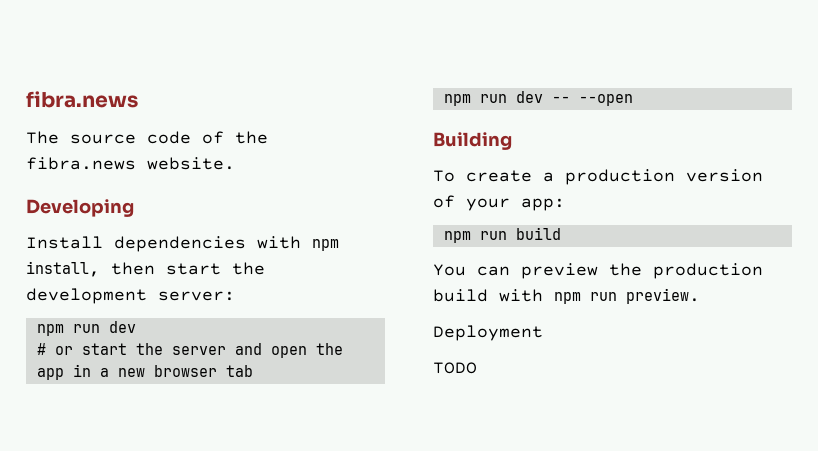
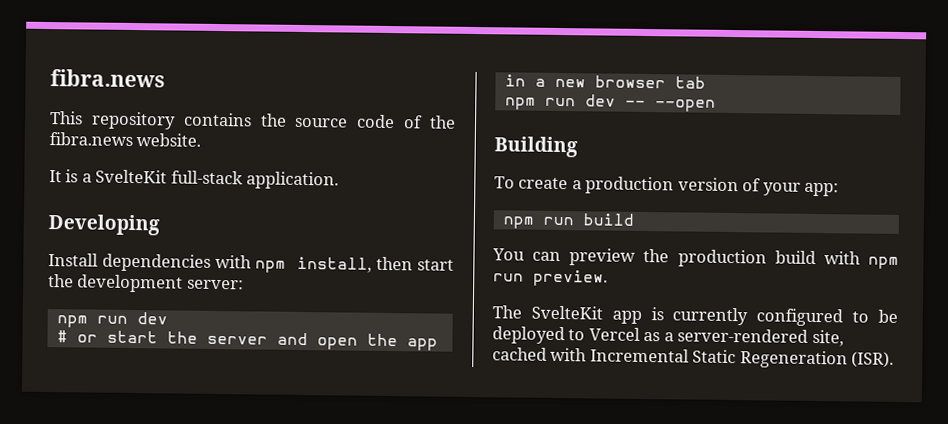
[26,131,59,144] The -> [49,111,287,130] This repository contains the
(235, 163) none -> [49,169,340,190] // It is a SvelteKit full-stack application.
[433,325,543,341] [433,362,477,374] Deployment // TODO -> [492,305,898,327] [492,326,844,347] [492,347,895,369] The SvelteKit app is currently configured to be deployed to Vercel as a server-rendered site, cached with Incremental Static Regeneration (ISR).

